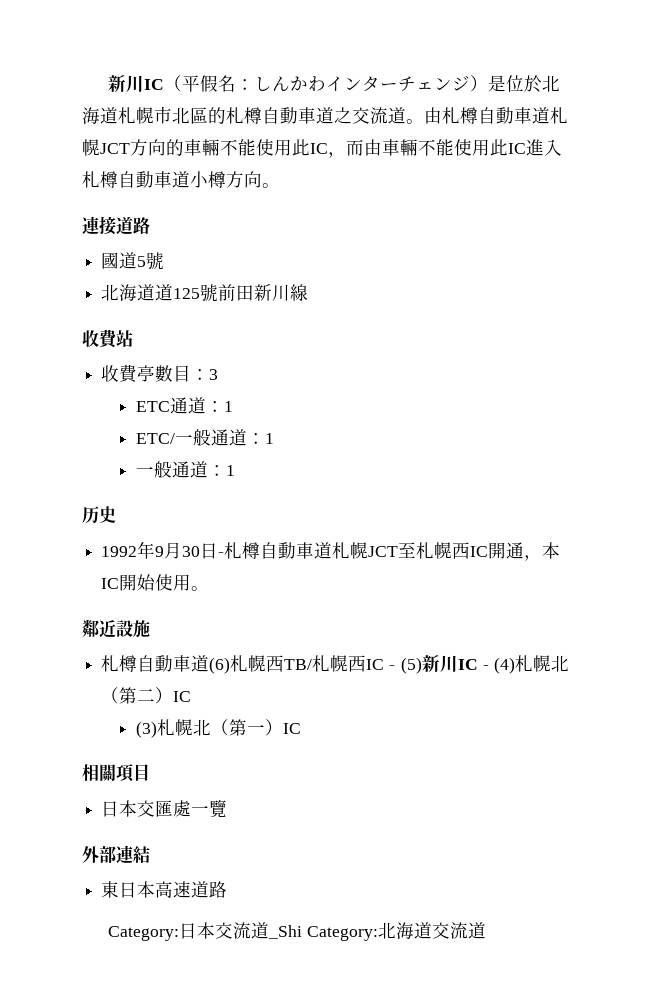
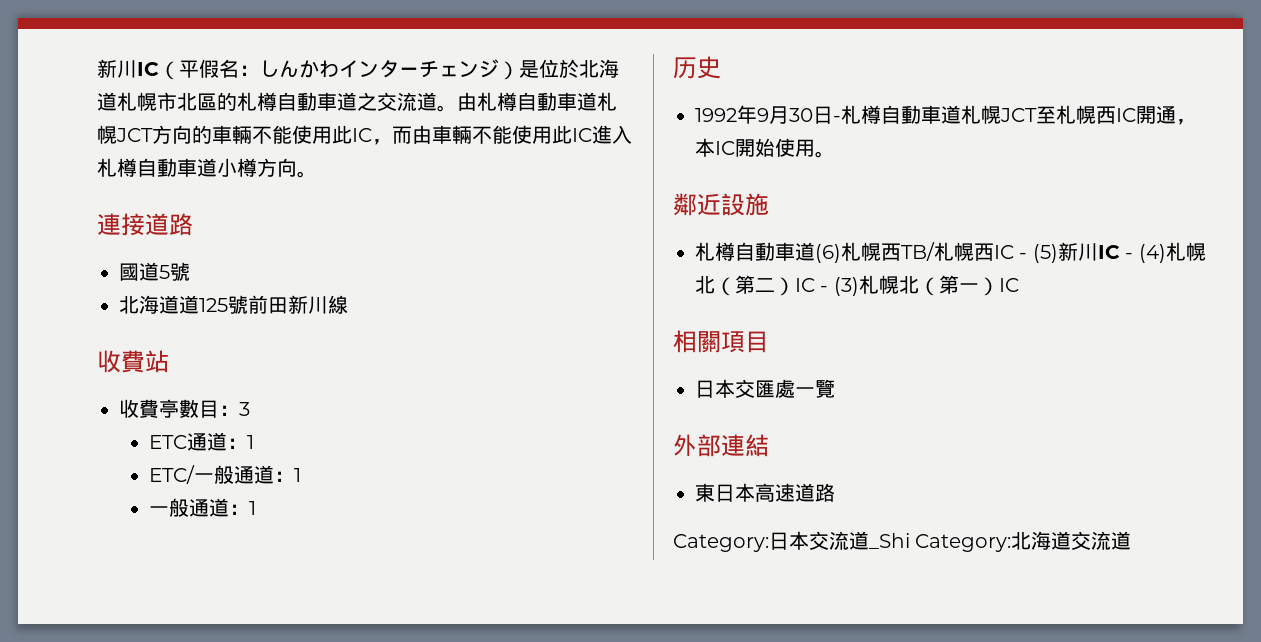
(192, 696) // -> [820,286,829,292] -

